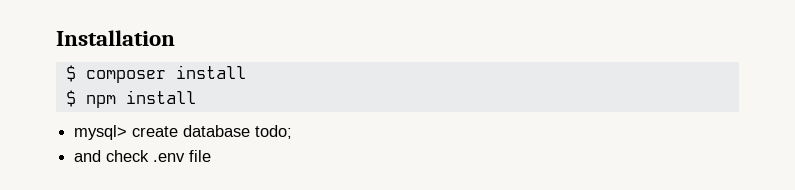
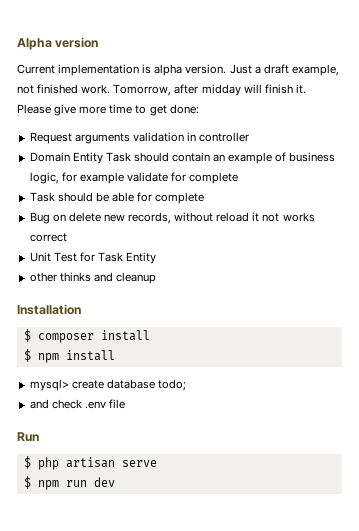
(56, 38) none -> [17,37,99,50] [17,64,339,76] [17,84,306,96] [17,104,199,116] [29,132,250,144] [29,152,336,164] [29,172,239,184] [29,192,205,204] [29,212,315,224] [29,233,67,242] [29,252,157,264] [29,272,156,284] Alpha version // Current implementation is alpha version. Just a draft example, not finished work. Tomorrow, after midday will finish it. Please give more time to get done: // Request arguments validation in controller // Domain Entity Task should contain an example of business logic, for example validate for complete // Task should be able for complete // Bug on delete new records, without reload it not works correct // Unit Test for Task Entity // other thinks and cleanup //
(212, 156) none -> [17,432,39,442] [23,456,157,470] [23,476,115,490] // Run // $ php artisan serve // $ npm run dev

